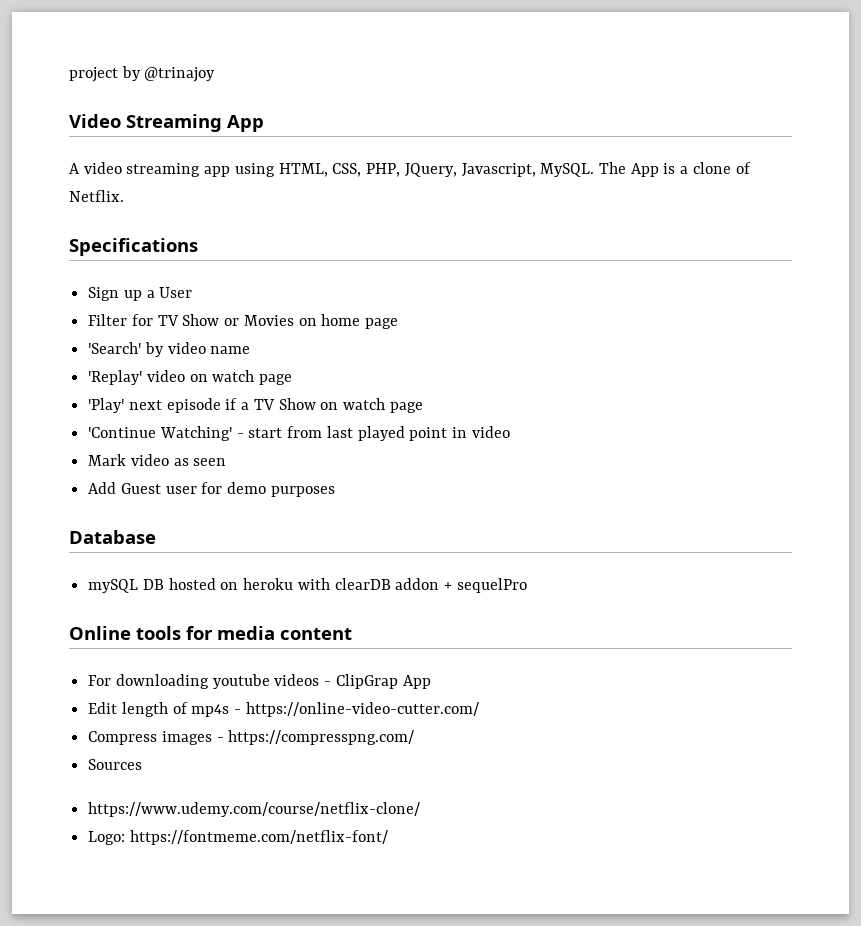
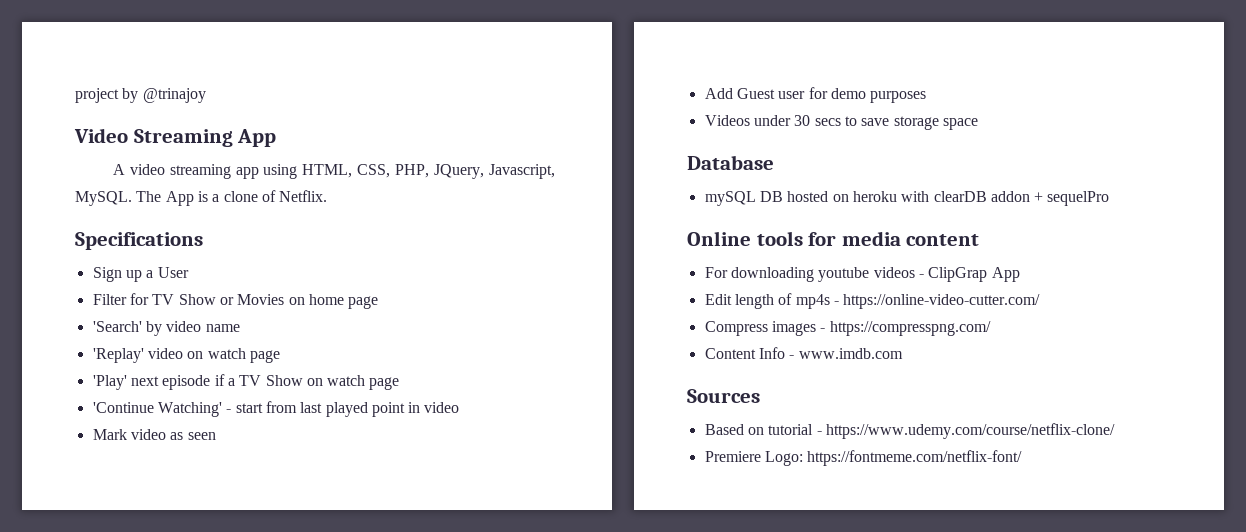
(335, 491) none -> [704,115,978,130] // Videos under 30 secs to save storage space
[88,759,143,770] Sources // -> [704,347,903,359] [687,389,760,403] [704,424,822,435] Content Info - www.imdb.com // Sources // Based on tutorial -
(421, 809) none -> [704,451,761,462] Premiere

